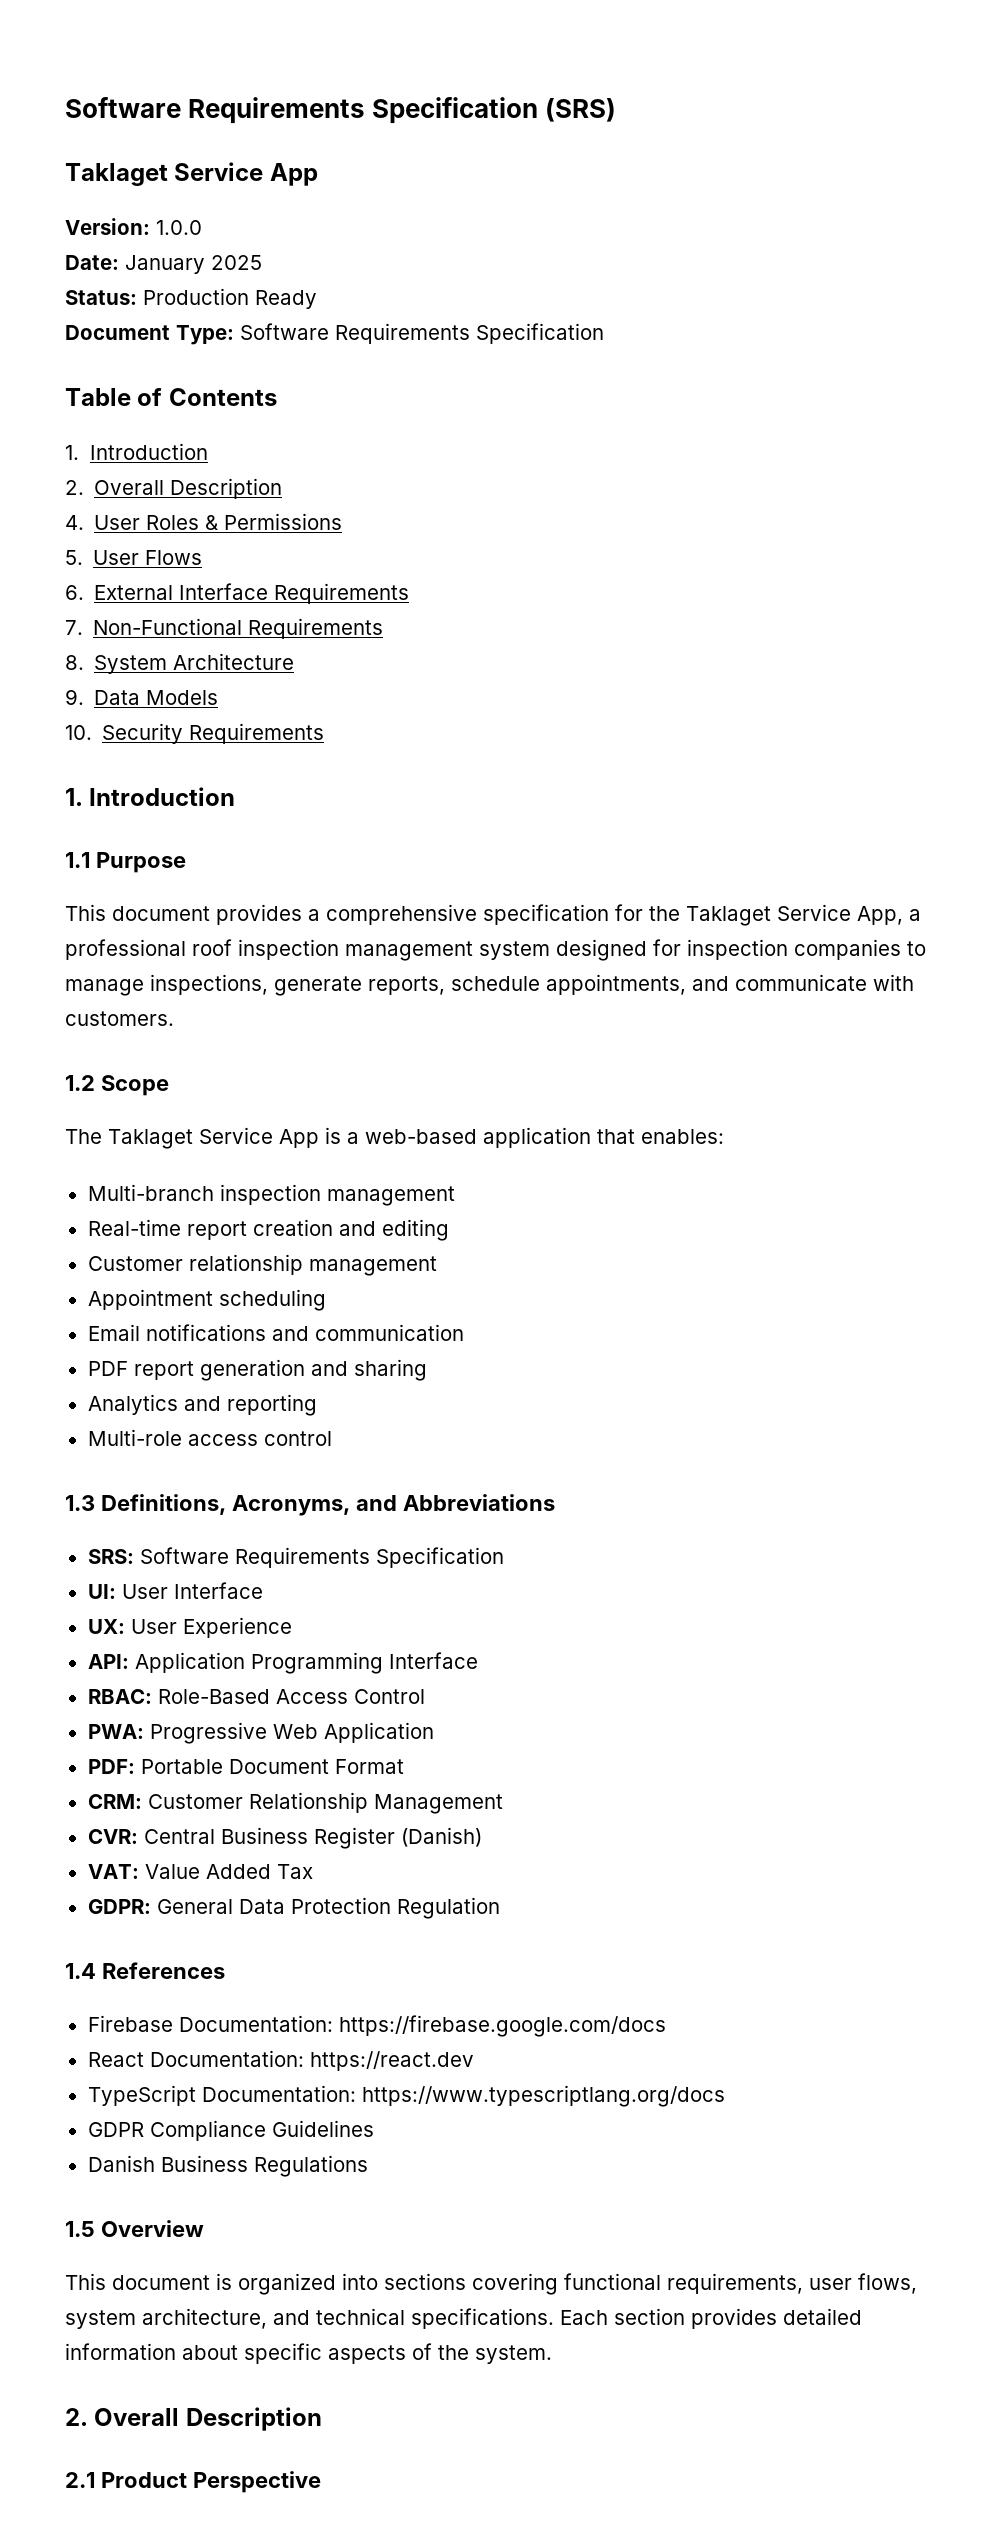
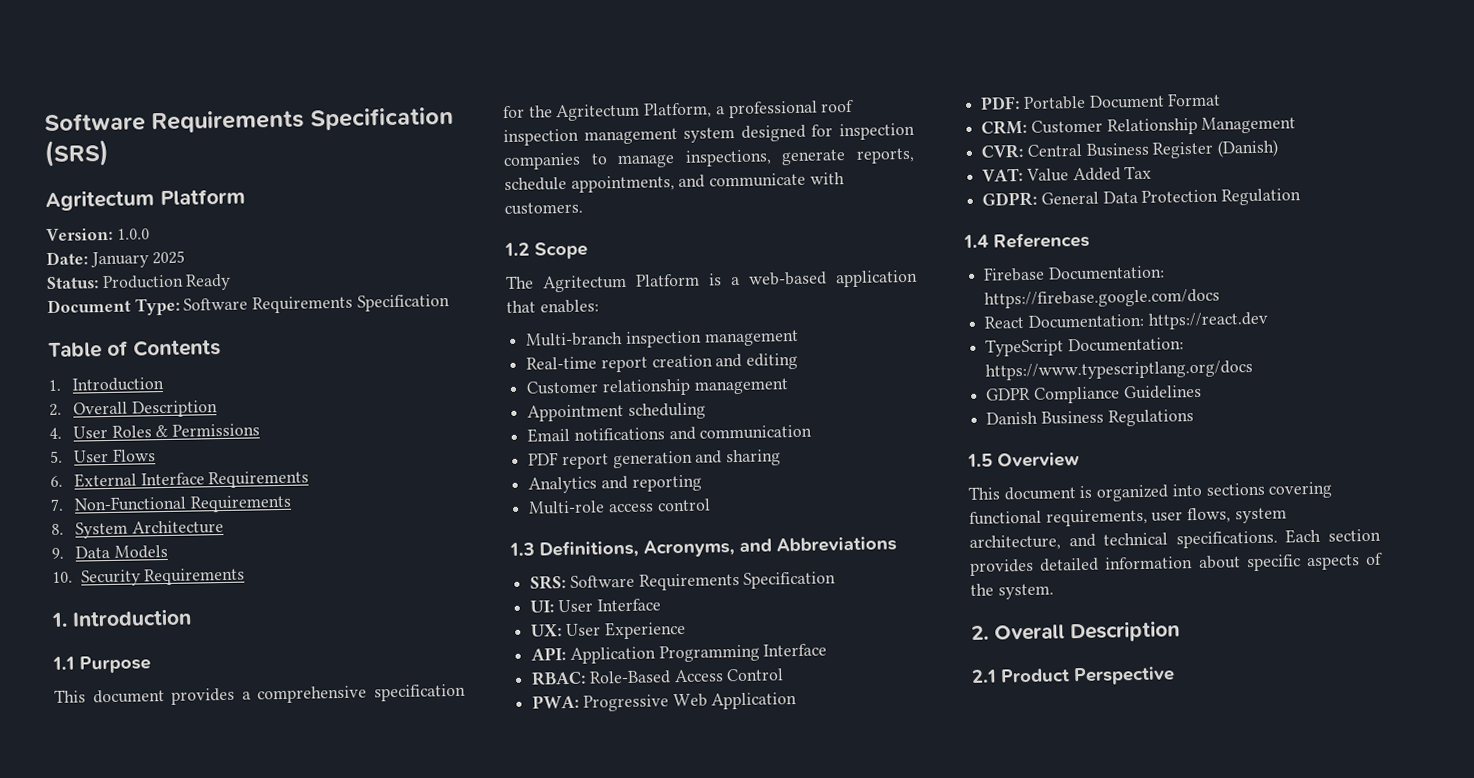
[65,162,318,186] Taklaget Service App -> [45,188,246,212] Agritectum Platform
[686,904,903,926] Taklaget Service App, -> [556,102,713,122] Agritectum Platform,
[108,1127,319,1149] Taklaget Service App -> [543,273,700,293] Agritectum Platform

